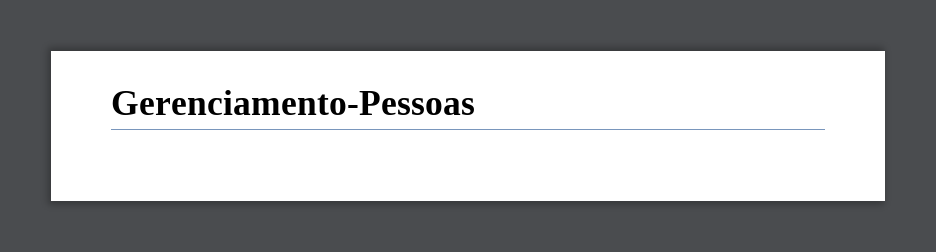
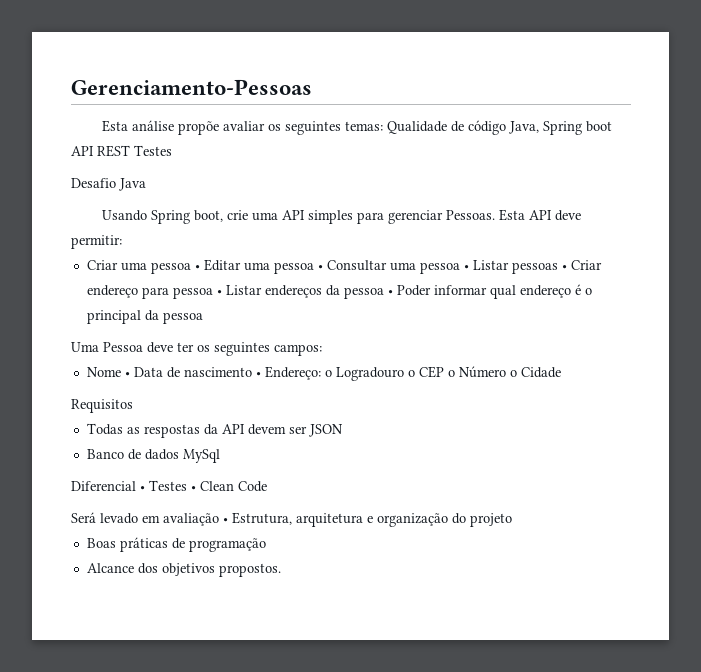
(475, 102) none -> [101,120,612,135] [71,145,172,157] [71,178,146,191] [101,209,581,224] [71,235,122,249] [86,259,602,274] [86,284,592,299] [86,310,203,324] [71,342,322,356] [86,366,561,381] [71,399,133,413] [86,423,343,438] [86,449,220,463] [71,480,267,492] [71,512,512,527] [86,537,266,552] [86,563,281,577] // Esta análise propõe avaliar os seguintes temas: Qualidade de código Java, Spring boot API REST Testes // Desafio Java // Usando Spring boot, crie uma API simples para gerenciar Pessoas. Esta API deve permitir: // Criar uma pessoa • Editar uma pessoa • Consultar uma pessoa • Listar pessoas • Criar endereço para pessoa • Listar endereços da pessoa • Poder informar qual endereço é o principal da pessoa // Uma Pessoa deve ter os seguintes campos: // Nome • Data de nascimento • Endereço: o Logradouro o CEP o Número o Cidade // Requisitos // Todas as respostas da API devem ser JSON // Banco de dados MySql // Diferencial • Testes • Clean Code // Será levado em avaliação • Estrutura, arquitetura e organização do projeto // Boas práticas de programação // Alcance dos objetivos propostos.

